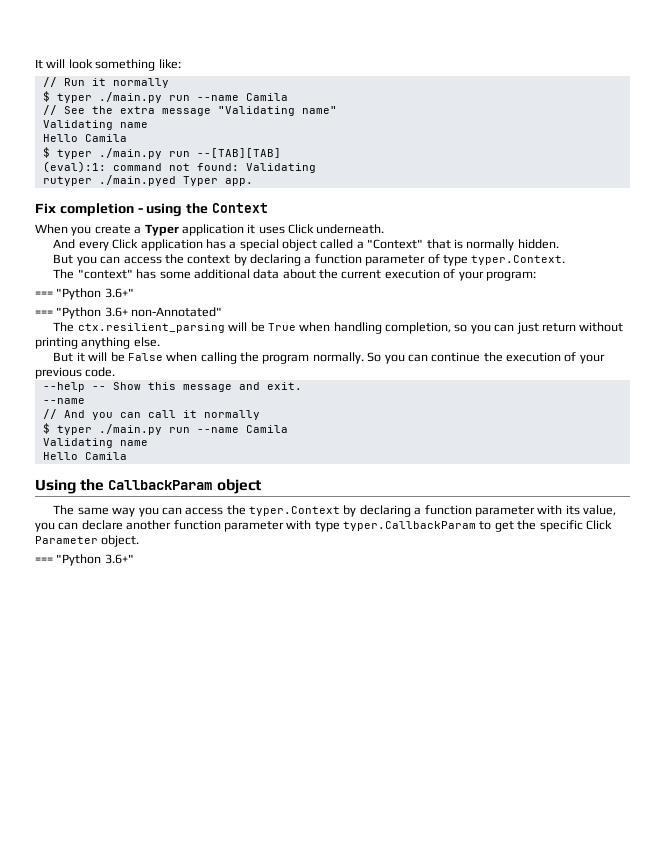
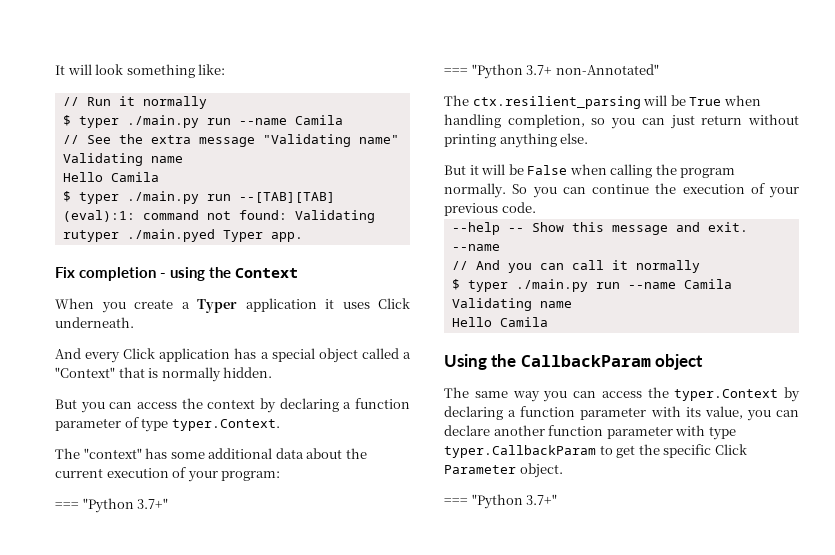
[104,288,134,298] [35,307,128,319] 3.6+" // === "Python 3.6+ -> [137,498,169,509] [444,64,553,79] 3.7+" // === "Python 3.7+
[104,554,134,564] 3.6+" -> [526,494,558,505] 3.7+"

